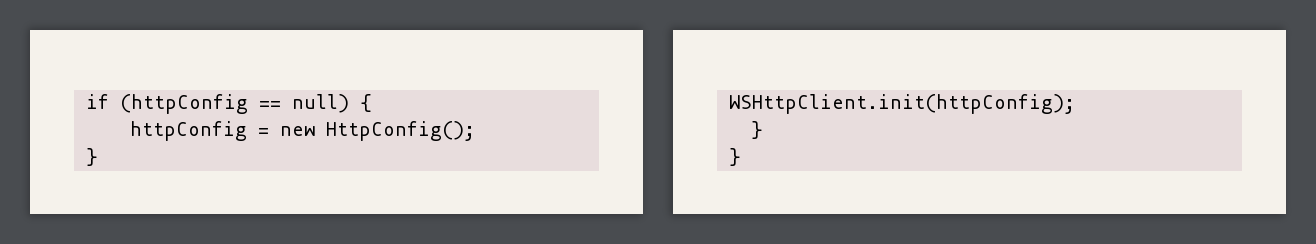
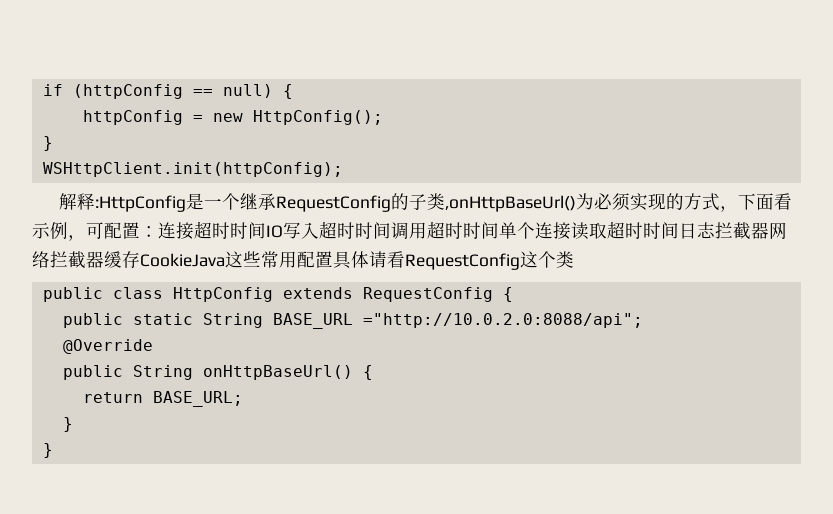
(1076, 104) none -> [58,193,792,212] [32,221,787,241] [32,251,574,270] [42,287,513,302] [62,313,643,329] [62,339,153,354] [62,365,373,380] [82,391,243,407] // 解释:HttpConfig是一个继承RequestConfig的子类,onHttpBaseUrl()为必须实现的方式，下面看示例，可配置：连接超时时间IO写入超时时间调用超时时间单个连接读取超时时间日志拦截器网络拦截器缓存CookieJava这些常用配置具体请看RequestConfig这个类 // public class HttpConfig extends RequestConfig { // public static String BASE_URL ="http://10.0.2.0:8088/api"; // @Override // public String onHttpBaseUrl() { // return BASE_URL;

